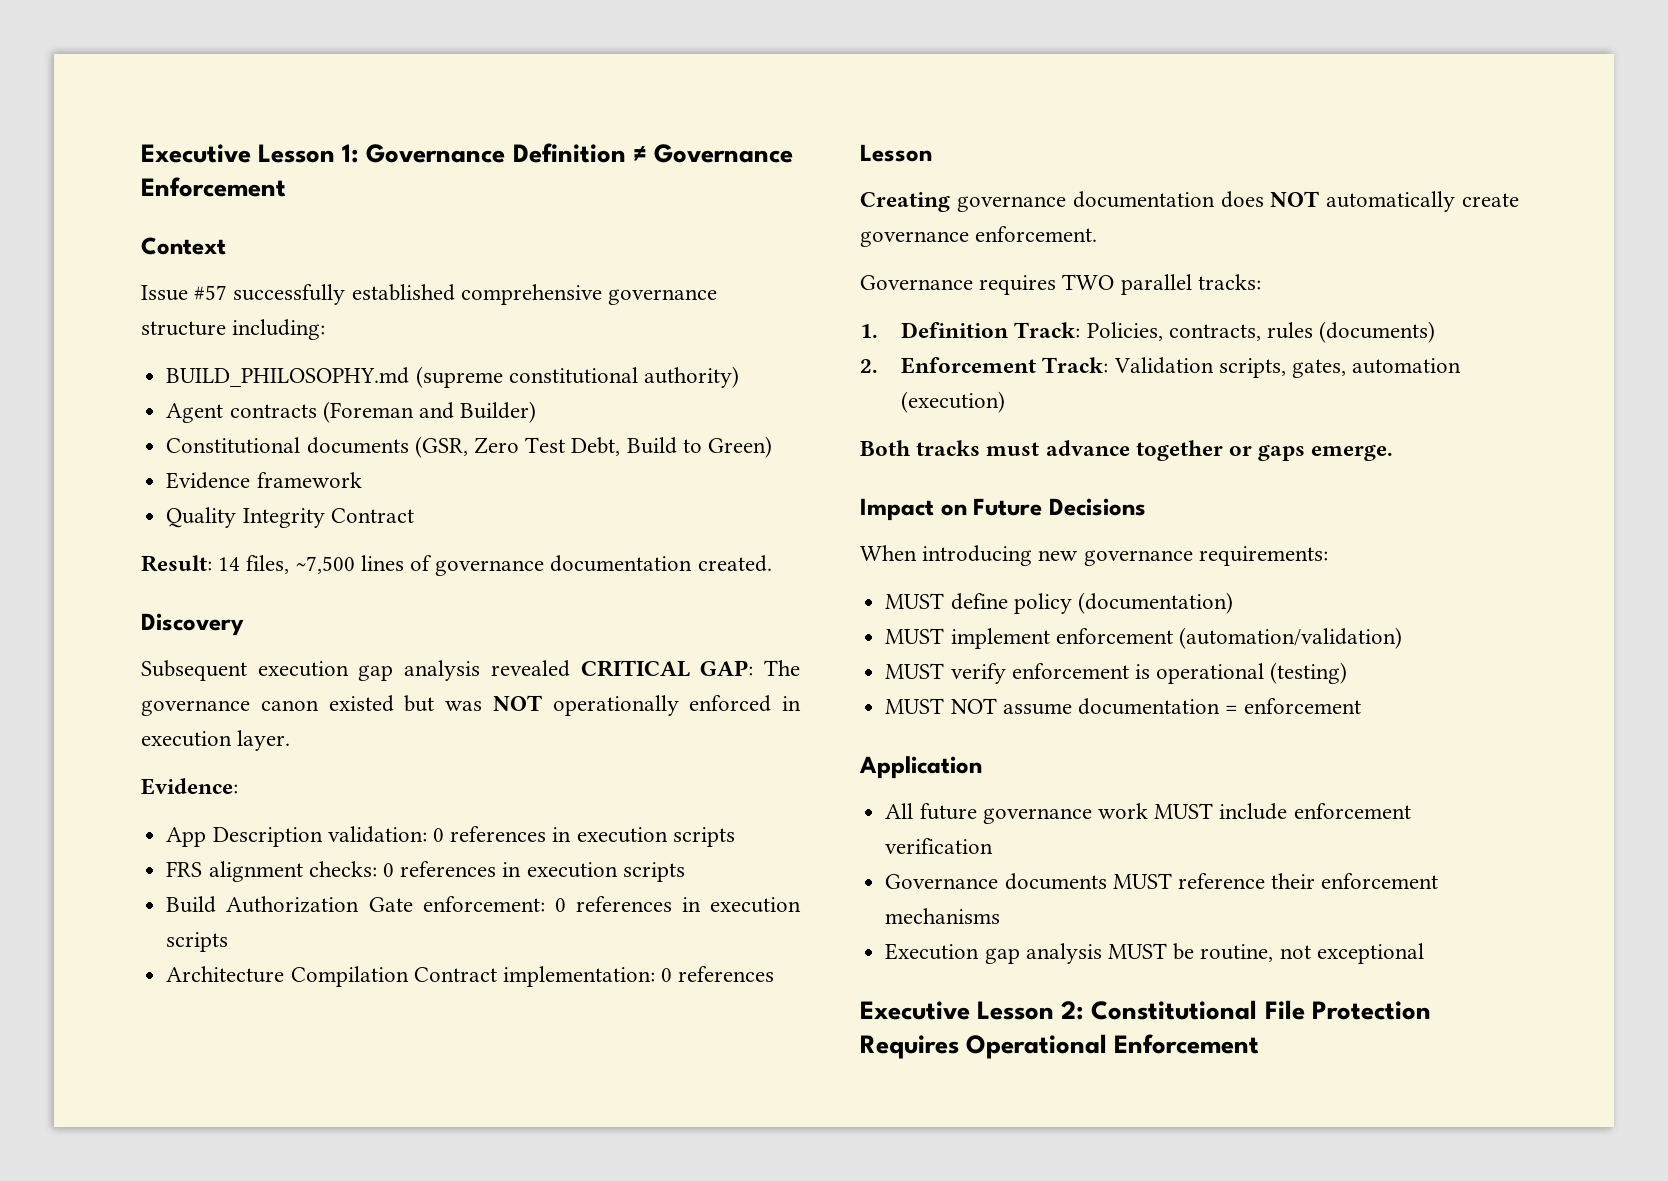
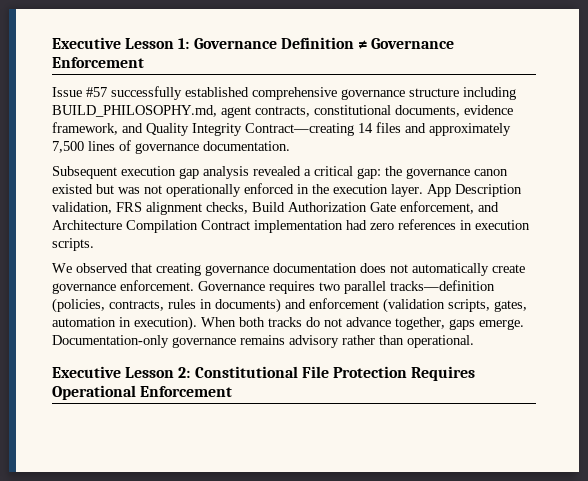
[141,237,226,255] // Context -> (144, 62) none
[232,319,326,340] [166,366,739,388] [166,401,537,423] [166,436,772,458] [166,472,362,489] [166,507,414,528] [141,555,772,576] [141,613,244,636] including: // BUILD_PHILOSOPHY.md (supreme constitutional authority) // Agent contracts (Foreman and Builder) // Constitutional documents (GSR, Zero Test Debt, Build to Green) // Evidence framework // Quality Integrity Contract // Result: 14 files, ~7,500 lines of governance documentation created. // Discovery -> [463,87,516,100] [52,105,513,118] [52,122,511,136] [52,140,290,154] including BUILD_PHILOSOPHY.md, agent contracts, constitutional documents, evidence framework, and Quality Integrity Contract—creating 14 files and approximately 7,500 lines of governance documentation.
[580,660,800,677] CRITICAL GAP: The -> [304,166,402,179] a critical gap: the
[492,695,542,711] NOT -> [144,185,162,194] not
(801, 703) none -> [312,184,329,194] the
[141,778,238,795] // Evidence: // -> (423, 190) none
[327,826,735,847] [166,861,685,882] [166,896,802,913] [166,932,229,952] [166,966,775,987] [860,144,932,162] [860,192,950,212] validation: 0 references in execution scripts // FRS alignment checks: 0 references in execution scripts // Build Authorization Gate enforcement: 0 references in execution scripts // Architecture Compilation Contract implementation: 0 references // Lesson // Creating -> [52,201,499,215] [52,219,530,233] [52,238,94,251] [52,263,201,276] validation, FRS alignment checks, Build Authorization Gate enforcement, and Architecture Compilation Contract implementation had zero references in execution scripts. // We observed that creating
[1270,191,1320,207] NOT -> [390,264,408,273] not
(1098, 234) // -> (194, 285) none
[1062,274,1261,295] [860,321,1436,343] [860,357,1462,378] [901,391,1006,413] [860,440,1394,461] [860,498,1146,521] [860,545,1328,566] [885,592,1233,614] [885,627,1402,649] [885,662,1348,684] [885,698,1362,715] [859,756,982,779] [885,803,1411,824] [885,838,994,854] [885,873,1439,890] [885,908,1001,924] [885,943,1424,964] TWO parallel tracks: // 1. Definition Track: Policies, contracts, rules (documents) // 2. Enforcement Track: Validation scripts, gates, automation (execution) // Both tracks must advance together or gaps emerge. // Impact on Future Decisions // When introducing new governance requirements: // MUST define policy (documentation) // MUST implement enforcement (automation/validation) // MUST verify enforcement is operational (testing) // MUST NOT assume documentation = enforcement // Application // All future governance work MUST include enforcement verification // Governance documents MUST reference their enforcement mechanisms // Execution gap analysis MUST be routine, not exceptional -> [319,280,495,294] [52,298,527,313] [52,316,524,331] [52,335,474,348] two parallel tracks—definition (policies, contracts, rules in documents) and enforcement (validation scripts, gates, automation in execution). When both tracks do not advance together, gaps emerge. Documentation-only governance remains advisory rather than operational.

